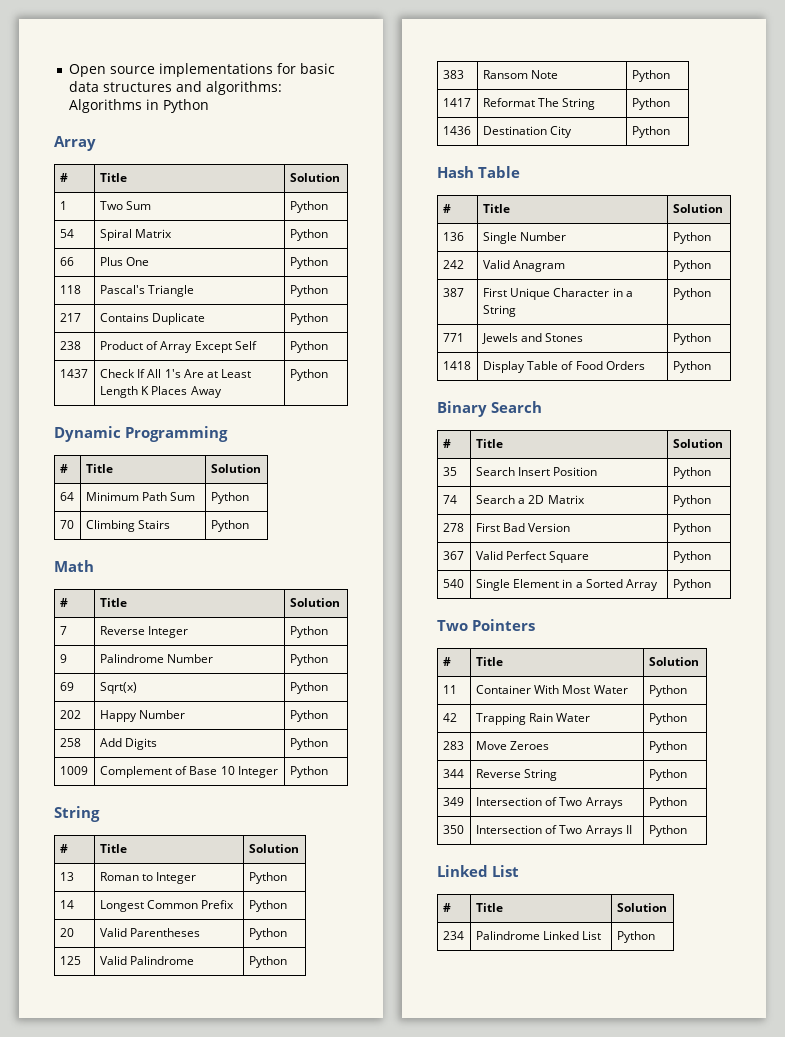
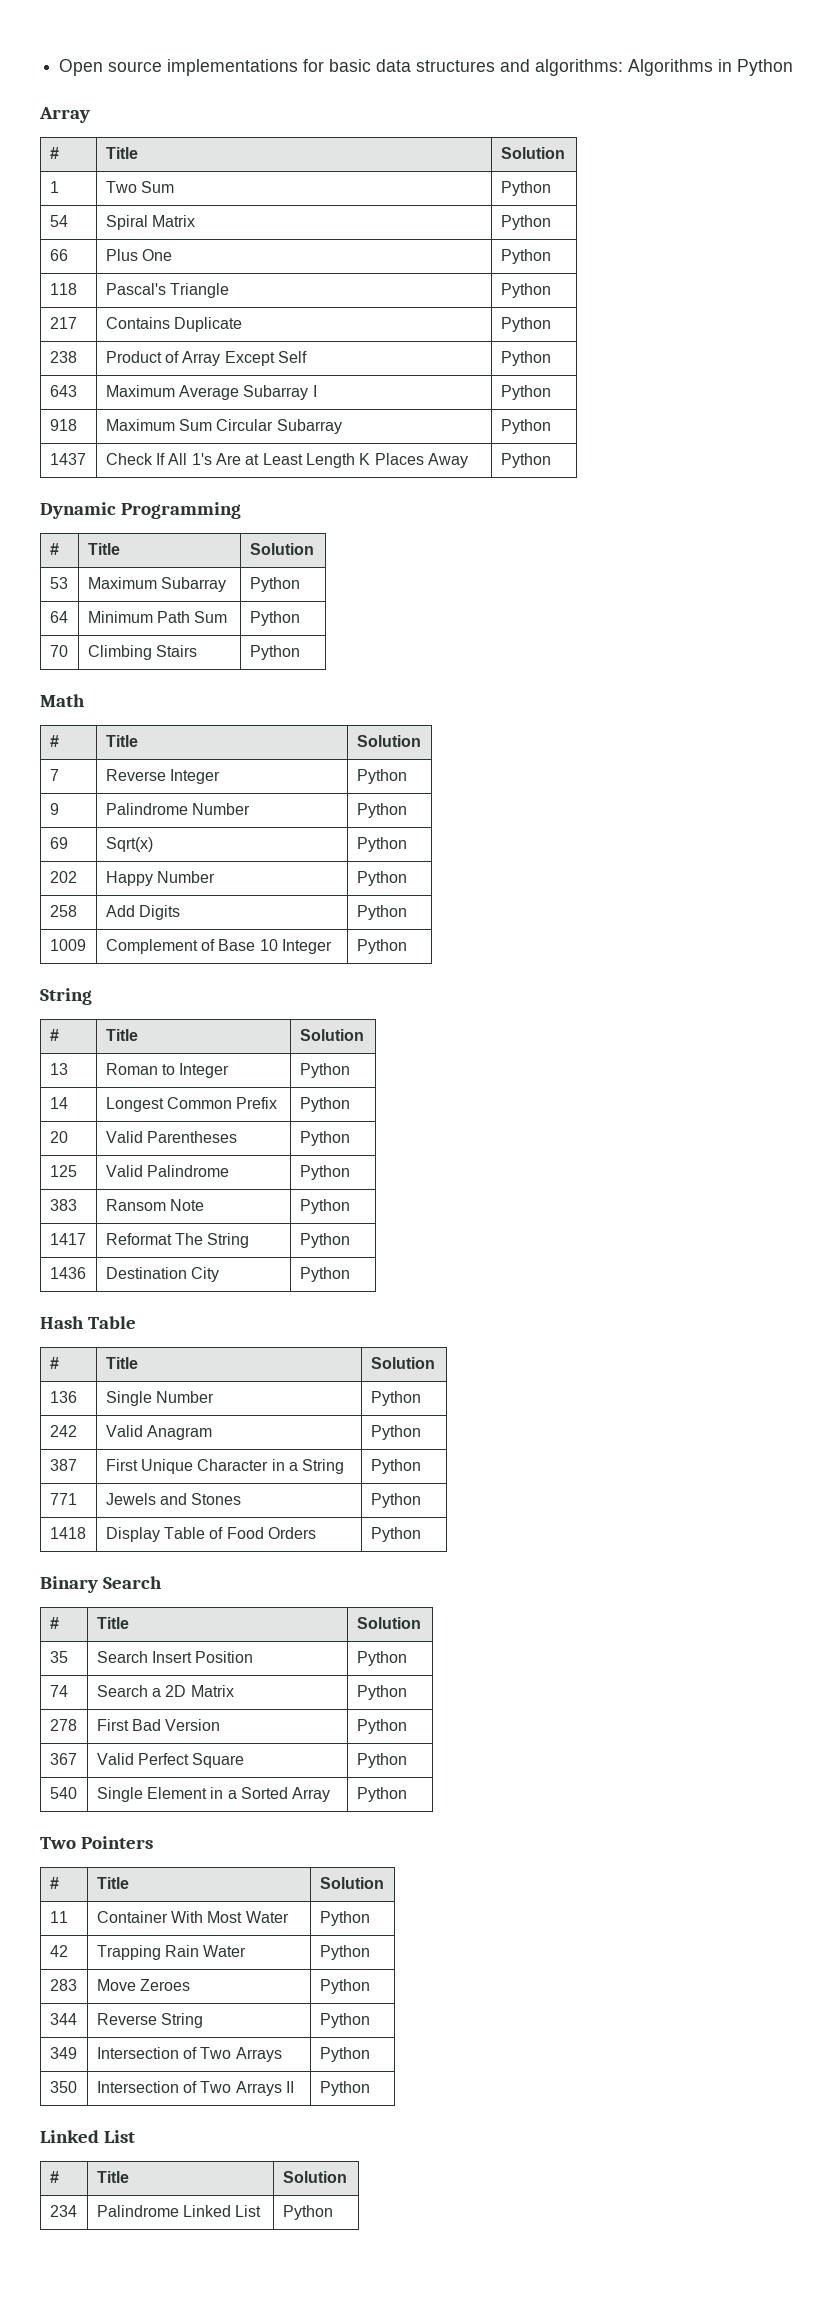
(328, 347) none -> [49,385,77,397] [105,385,317,400] [500,385,551,400] [49,419,77,431] [105,419,342,434] [500,419,551,434] // 643 | Maximum Average Subarray I | Python // 918 | Maximum Sum Circular Subarray | Python
(261, 468) none -> [49,577,68,589] [87,577,227,592] [249,577,300,592] // 53 | Maximum Subarray | Python

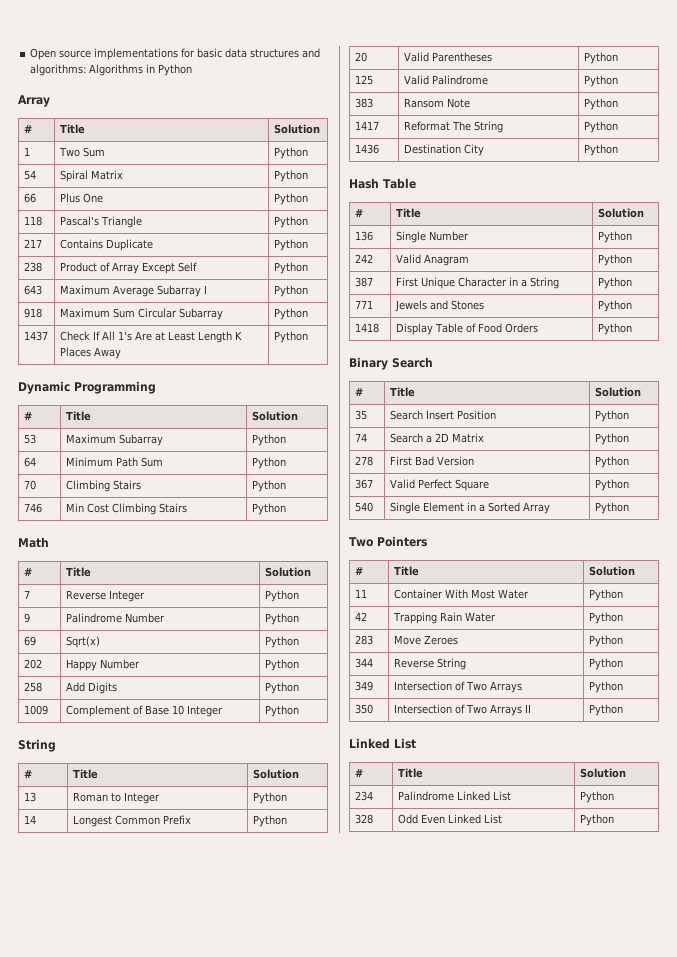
(300, 652) none -> [23,503,42,513] [65,503,187,515] [251,503,286,515] // 746 | Min Cost Climbing Stairs | Python
(333, 2212) none -> [354,814,373,824] [397,814,502,824] [579,814,614,826] // 328 | Odd Even Linked List | Python

